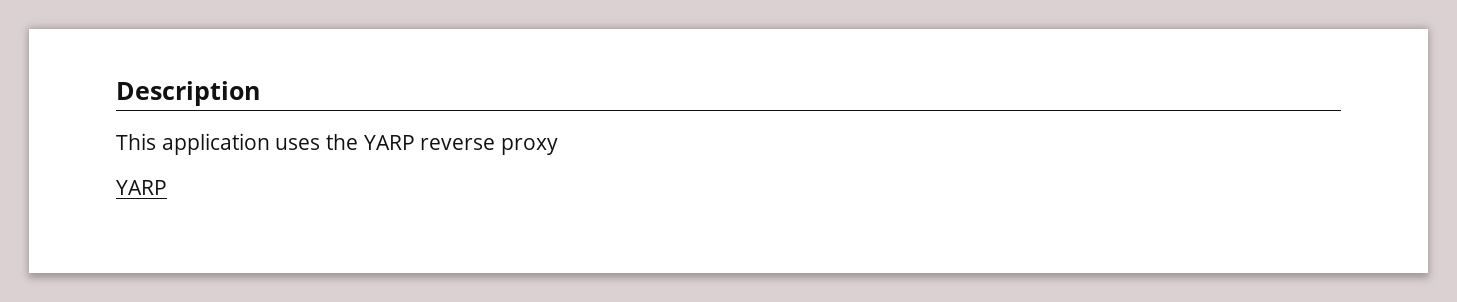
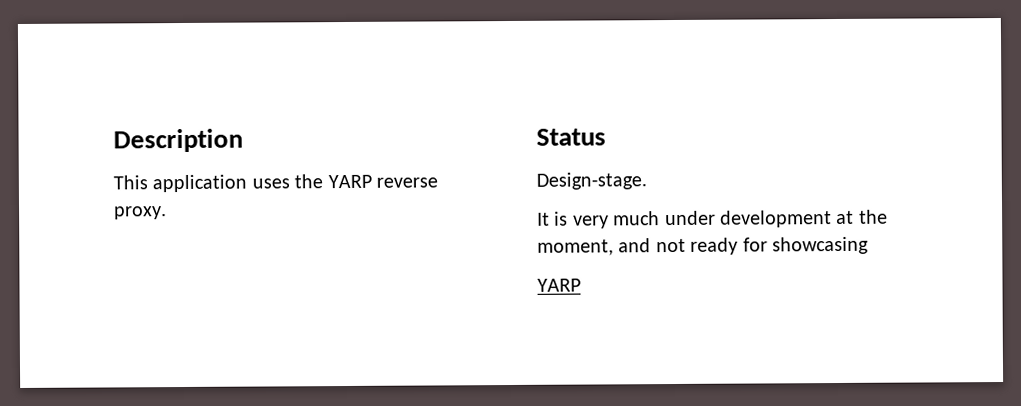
[501,138,559,155] proxy -> [114,206,167,220] [536,128,606,146] [536,172,647,190] [537,209,888,229] [537,236,869,256] proxy. // Status // Design-stage. // It is very much under development at the moment, and not ready for showcasing

